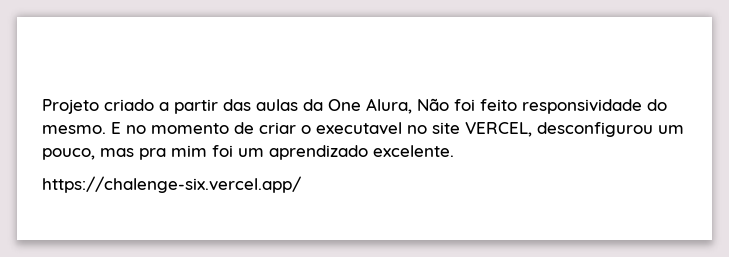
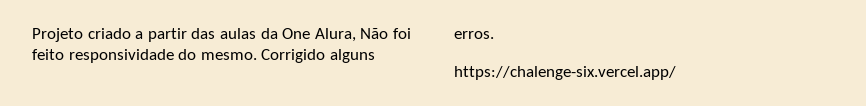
[111,122,684,137] [42,145,454,160] E no momento de criar o executavel no site VERCEL, desconfigurou um pouco, mas pra mim foi um aprendizado excelente. -> [261,49,375,63] [454,31,494,39] Corrigido alguns erros.

